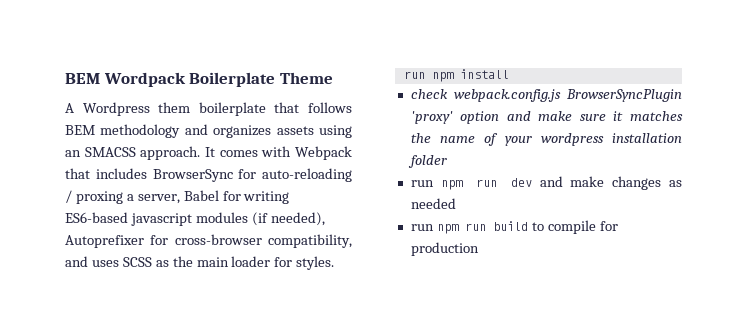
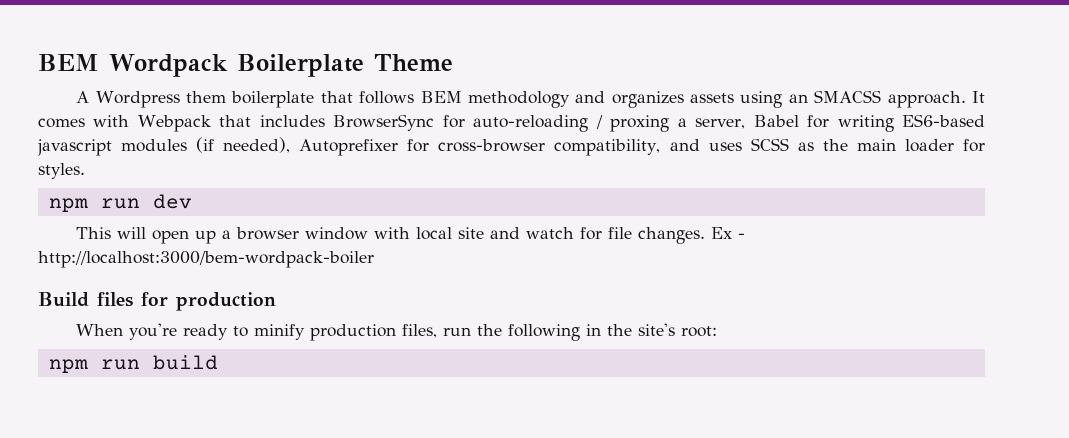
[403,69,509,82] [410,89,682,102] [410,111,683,124] [410,133,682,146] [407,155,447,168] [410,176,682,190] [410,198,456,209] [410,220,618,234] [410,242,479,256] run npm install // check webpack.config.js BrowserSyncPlugin 'proxy' option and make sure it matches the name of your wordpress installation folder // run npm run dev and make changes as needed // run npm run build to compile for production -> [48,194,192,212] [76,227,746,244] [38,251,374,268] [38,292,276,311] [76,323,718,341] [48,355,218,373] npm run dev // This will open up a browser window with local site and watch for file changes. Ex - http://localhost:3000/bem-wordpack-boiler // Build files for production // When you're ready to minify production files, run the following in the site's root: // npm run build

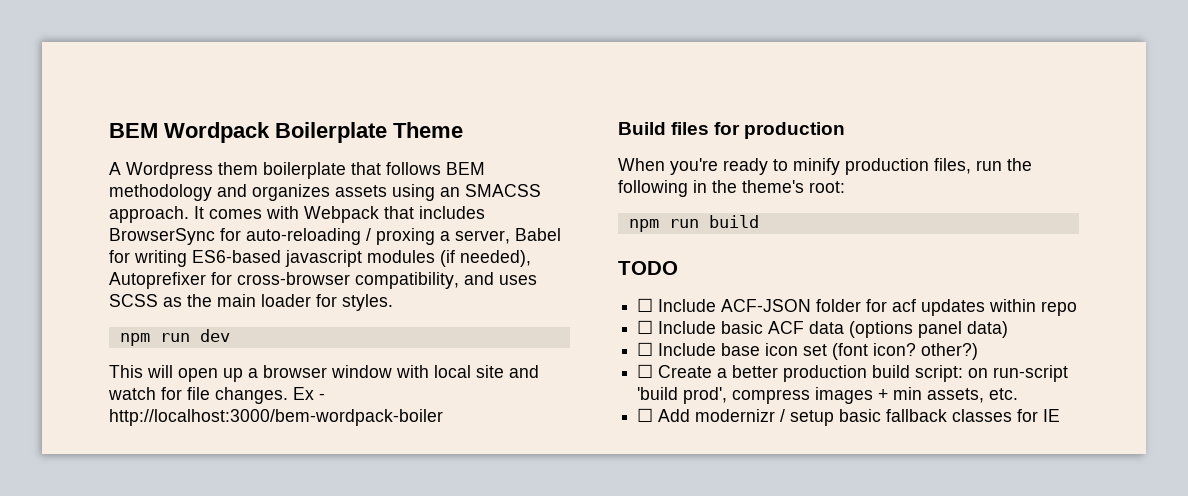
[638,323,676,336] site's -> [742,180,804,193] theme's
(218, 362) none -> [618,261,678,275] [637,298,1078,316] [637,320,1009,338] [637,342,979,360] [637,364,1069,382] [637,387,1019,404] [637,408,1061,426] // TODO // ☐ Include ACF-JSON folder for acf updates within repo // ☐ Include basic ACF data (options panel data) // ☐ Include base icon set (font icon? other?) // ☐ Create a better production build script: on run-script 'build prod', compress images + min assets, etc. // ☐ Add modernizr / setup basic fallback classes for IE

